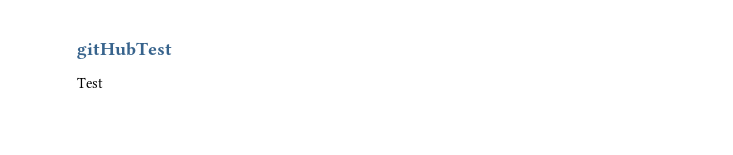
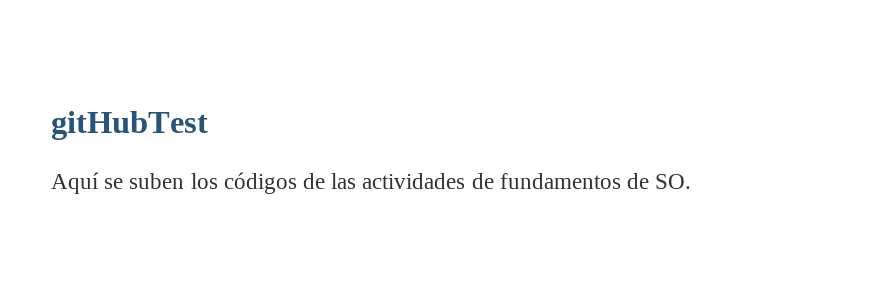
[77,77,103,88] Test -> [51,172,692,194] Aquí se suben los códigos de las actividades de fundamentos de SO.

